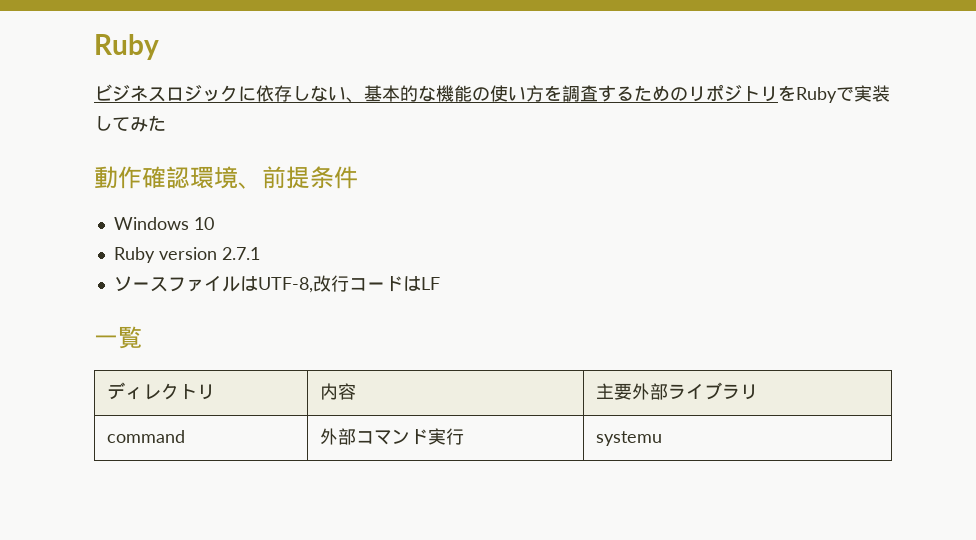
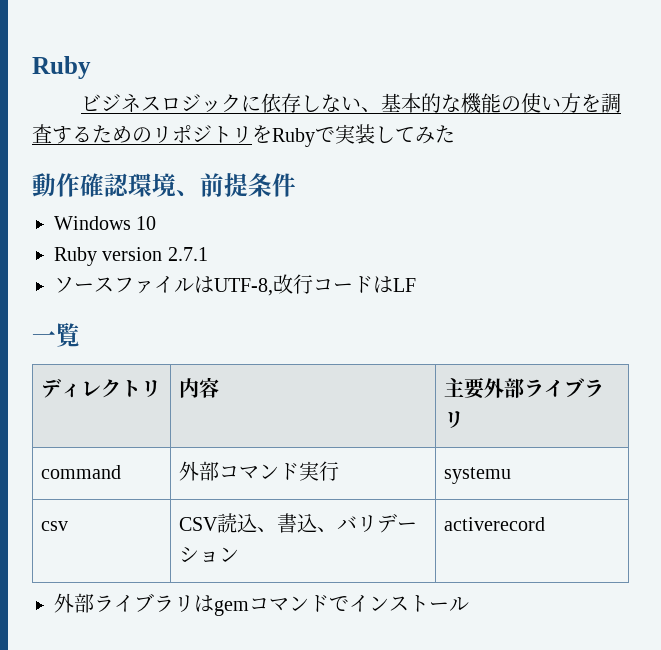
(662, 438) none -> [40,521,68,531] [178,513,417,533] [178,547,239,562] [443,517,545,531] [54,593,469,616] // csv | CSV読込、書込、バリデーション | activerecord // 外部ライブラリはgemコマンドでインストール

